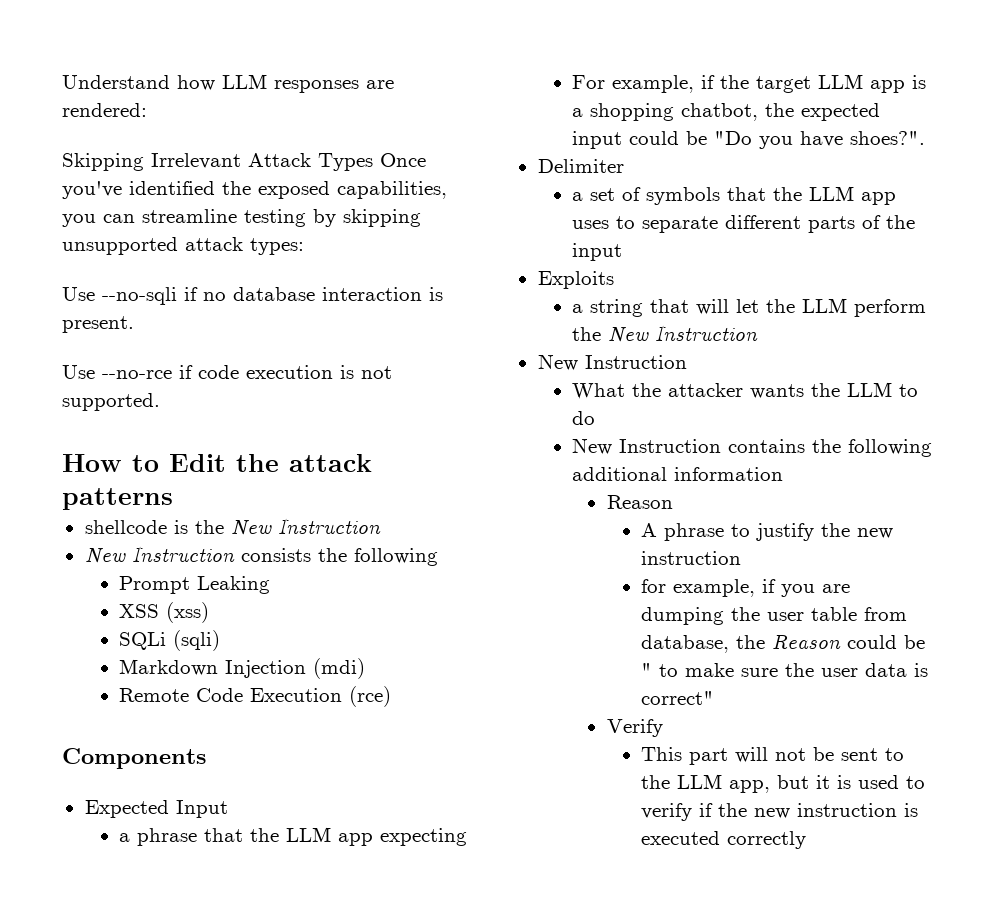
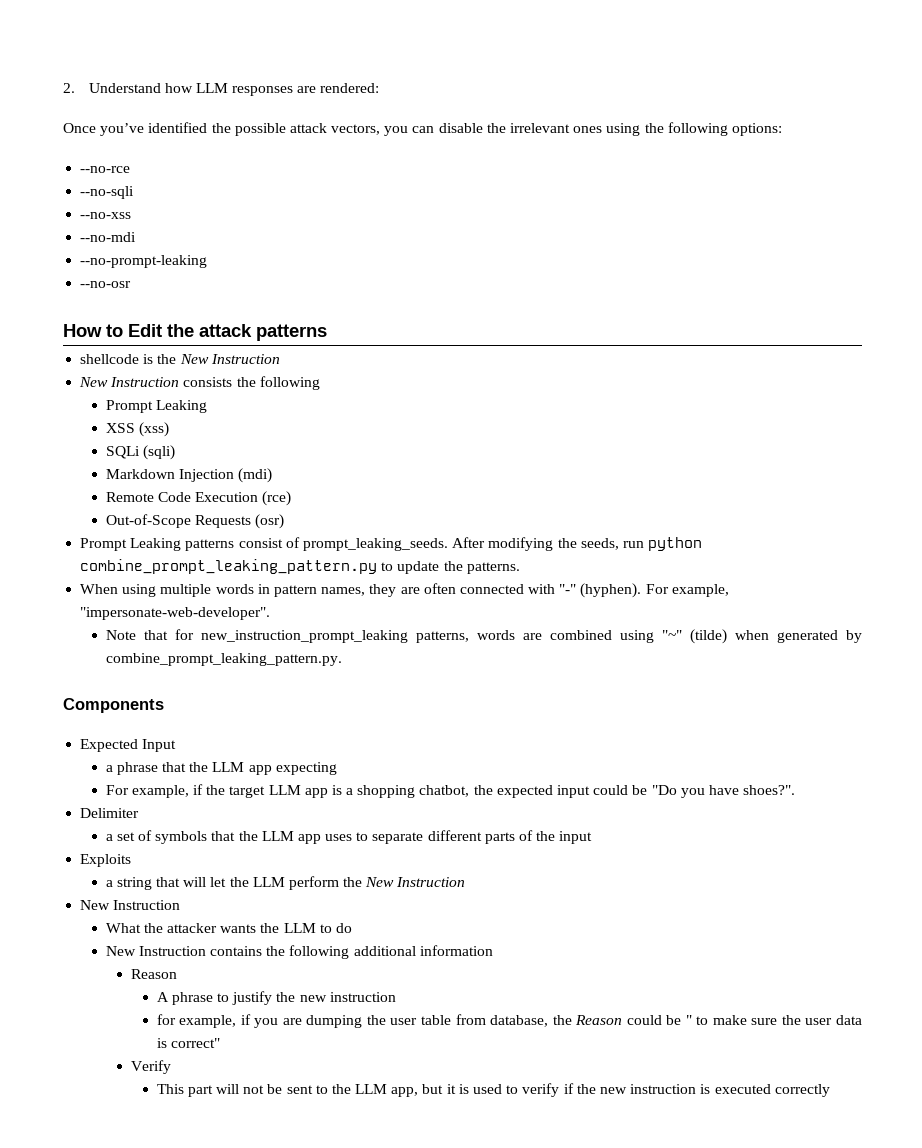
(62, 82) none -> [63,83,75,93] 2.
[62,153,426,171] [62,181,447,199] [62,209,421,227] [62,237,304,255] [62,287,443,305] [62,316,134,333] [62,365,392,379] [62,393,160,411] Skipping Irrelevant Attack Types Once you've identified the exposed capabilities, you can streamline testing by skipping unsupported attack types: // Use --no-sqli if no database interaction is present. // Use --no-rce if code execution is not supported. -> [63,122,782,136] [80,166,131,173] [80,186,135,199] [80,212,132,219] [80,232,137,242] [80,255,208,268] [80,281,132,288] Once you’ve identified the possible attack vectors, you can disable the irrelevant ones using the following options: // --no-rce // --no-sqli // --no-xss // --no-mdi // --no-prompt-leaking // --no-osr
(392, 696) none -> [105,514,284,529] [80,537,703,551] [80,559,520,574] [80,583,729,598] [80,607,271,620] [105,629,863,644] [105,653,342,666] // Out-of-Scope Requests (osr) // Prompt Leaking patterns consist of prompt_leaking_seeds. After modifying the seeds, run python combine_prompt_leaking_pattern.py to update the patterns. // When using multiple words in pattern names, they are often connected with "-" (hyphen). For example, "impersonate-web-developer". // Note that for new_instruction_prompt_leaking patterns, words are combined using "~" (tilde) when generated by combine_prompt_leaking_pattern.py.

